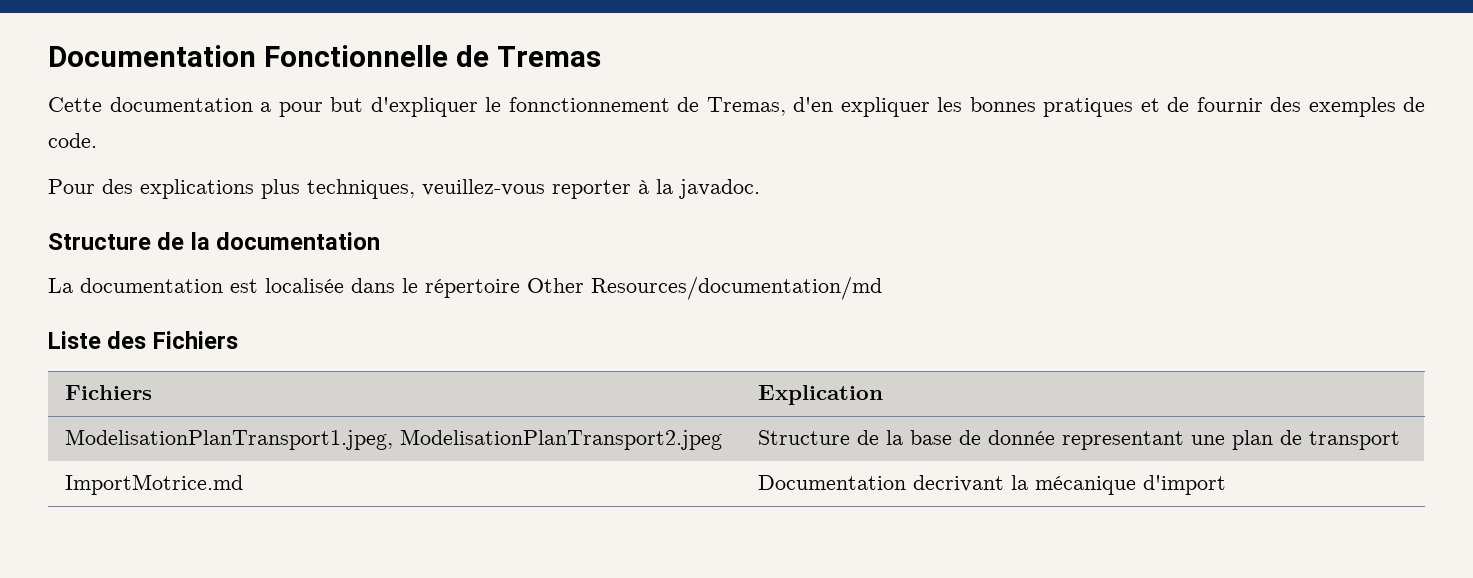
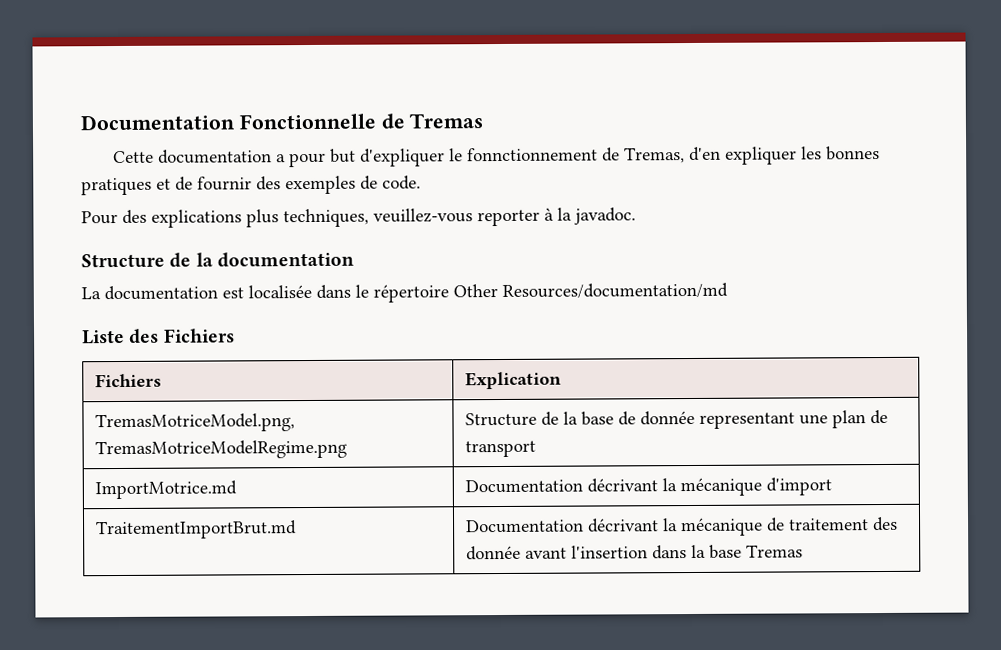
[64,429,722,450] ModelisationPlanTransport1.jpeg, ModelisationPlanTransport2.jpeg -> [95,413,296,433] [95,439,348,460] TremasMotriceModel.png, TremasMotriceModelRegime.png
[912,475,1004,492] decrivant -> [587,478,659,493] décrivant
(1226, 485) none -> [96,520,298,540] [466,516,899,537] [466,544,804,561] // TraitementImportBrut.md | Documentation décrivant la mécanique de traitement des donnée avant l'insertion dans la base Tremas

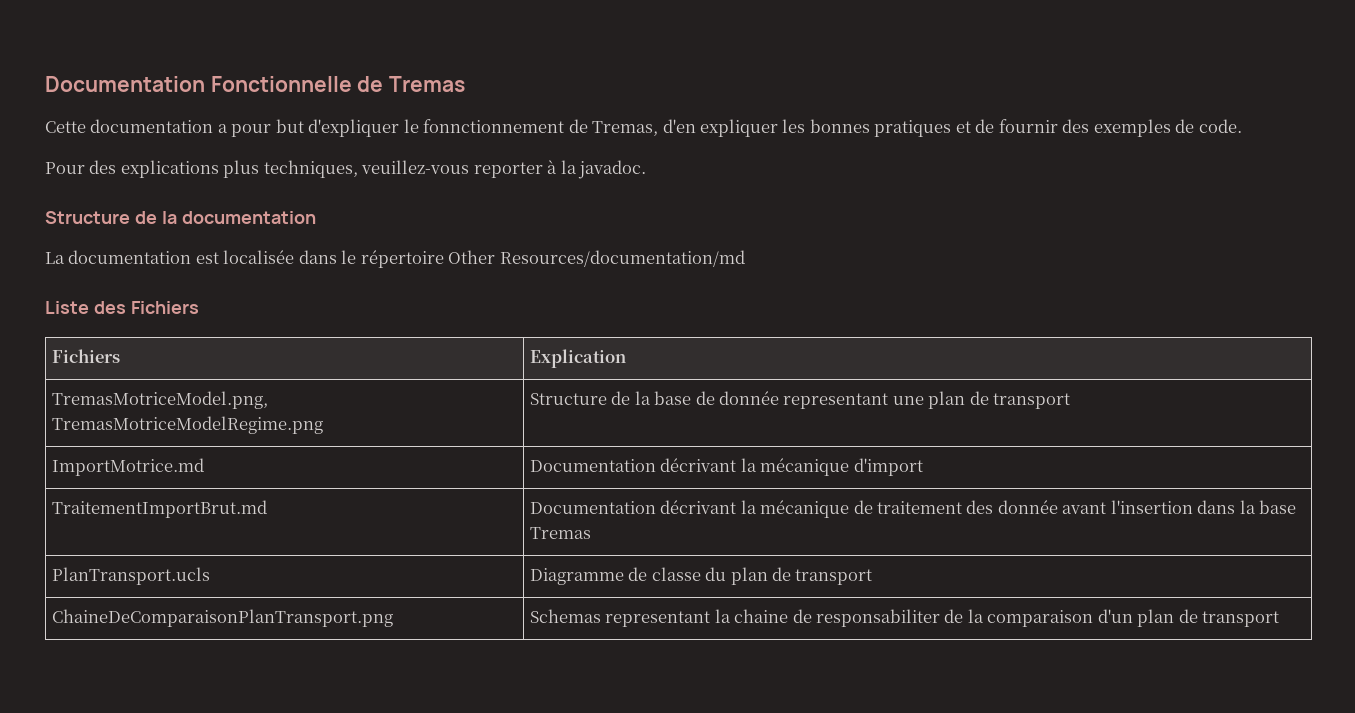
(804, 551) none -> [51,567,210,585] [529,567,873,585] [51,609,393,627] [529,609,1280,627] // PlanTransport.ucls | Diagramme de classe du plan de transport // ChaineDeComparaisonPlanTransport.png | Schemas representant la chaine de responsabiliter de la comparaison d'un plan de transport

